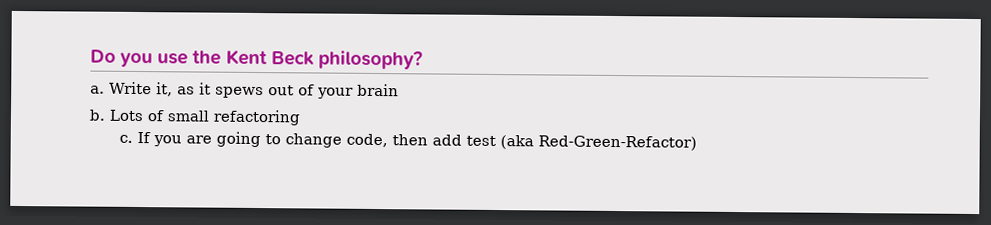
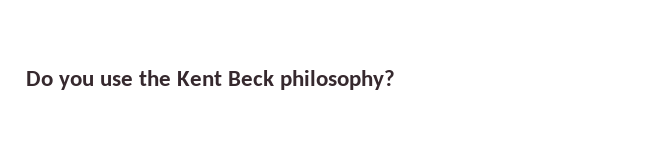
[90,81,399,99] [89,109,301,126] [118,131,697,151] // a. Write it, as it spews out of your brain // b. Lots of small refactoring // c. If you are going to change code, then add test (aka Red-Green-Refactor) -> (396, 80) none

